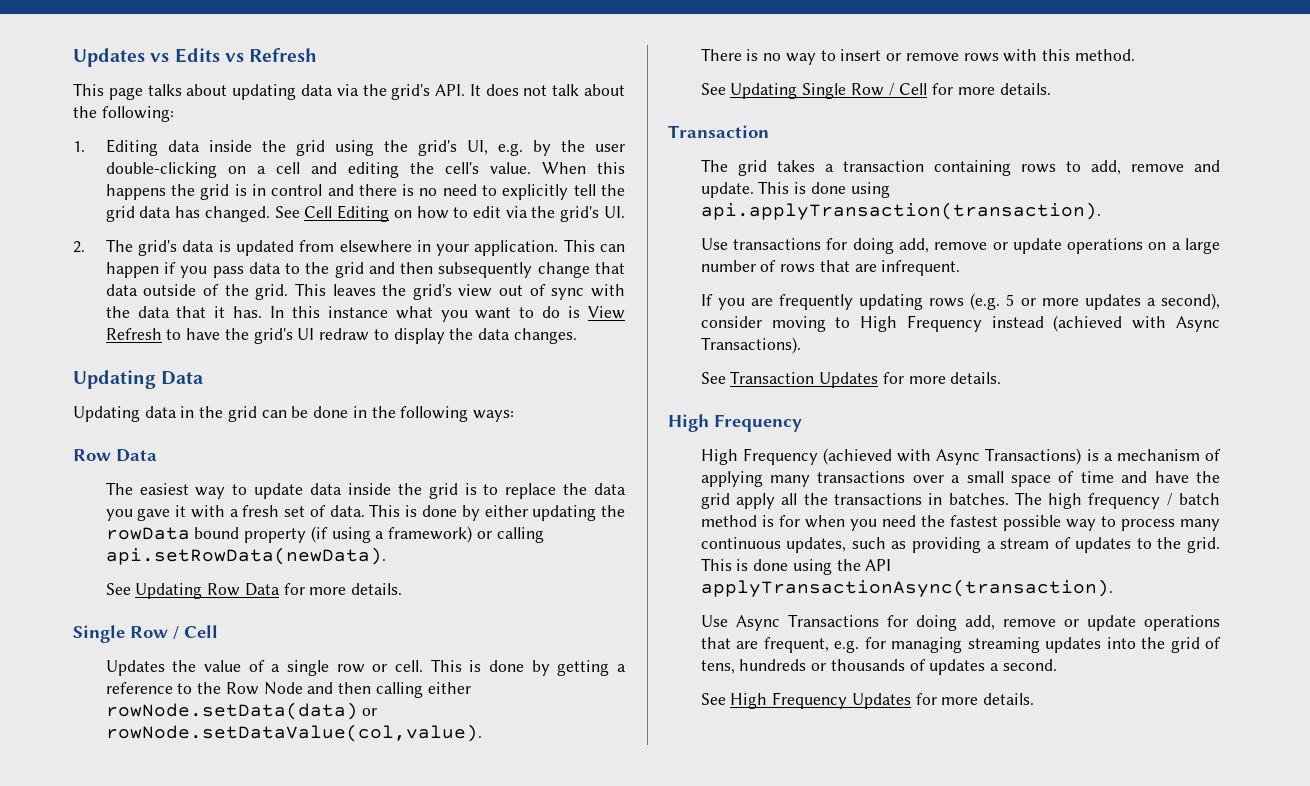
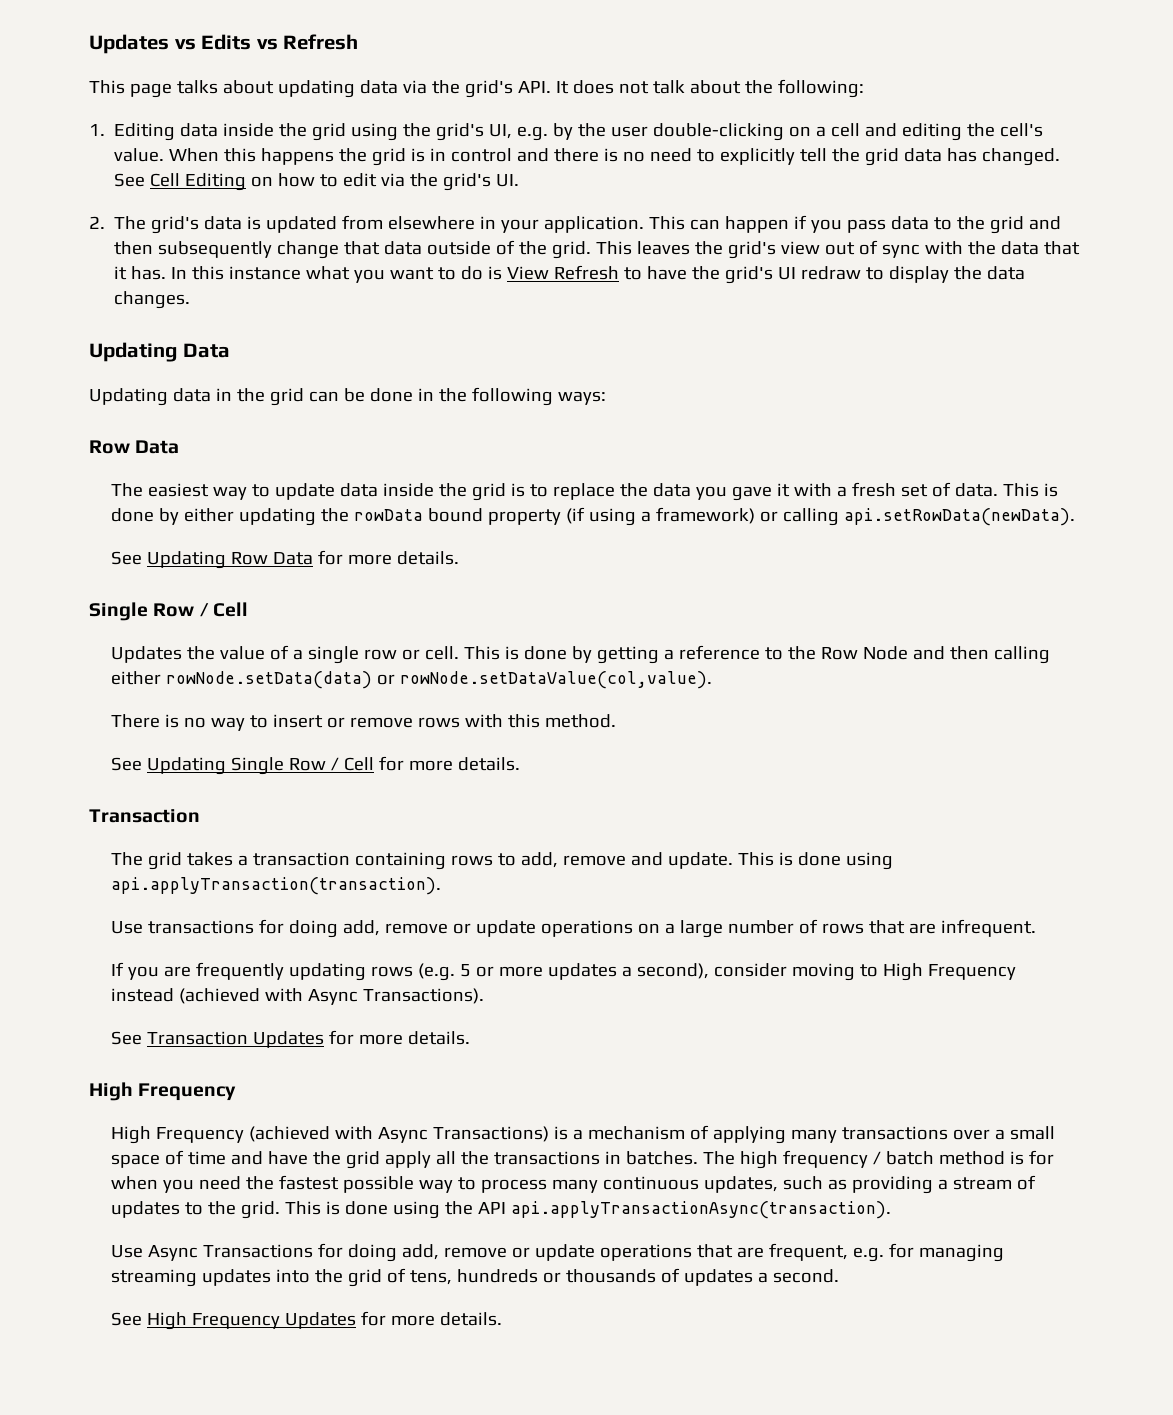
[700,579,1113,597] applyTransactionAsync(transaction). -> [511,1201,892,1219] api.applyTransactionAsync(transaction).

